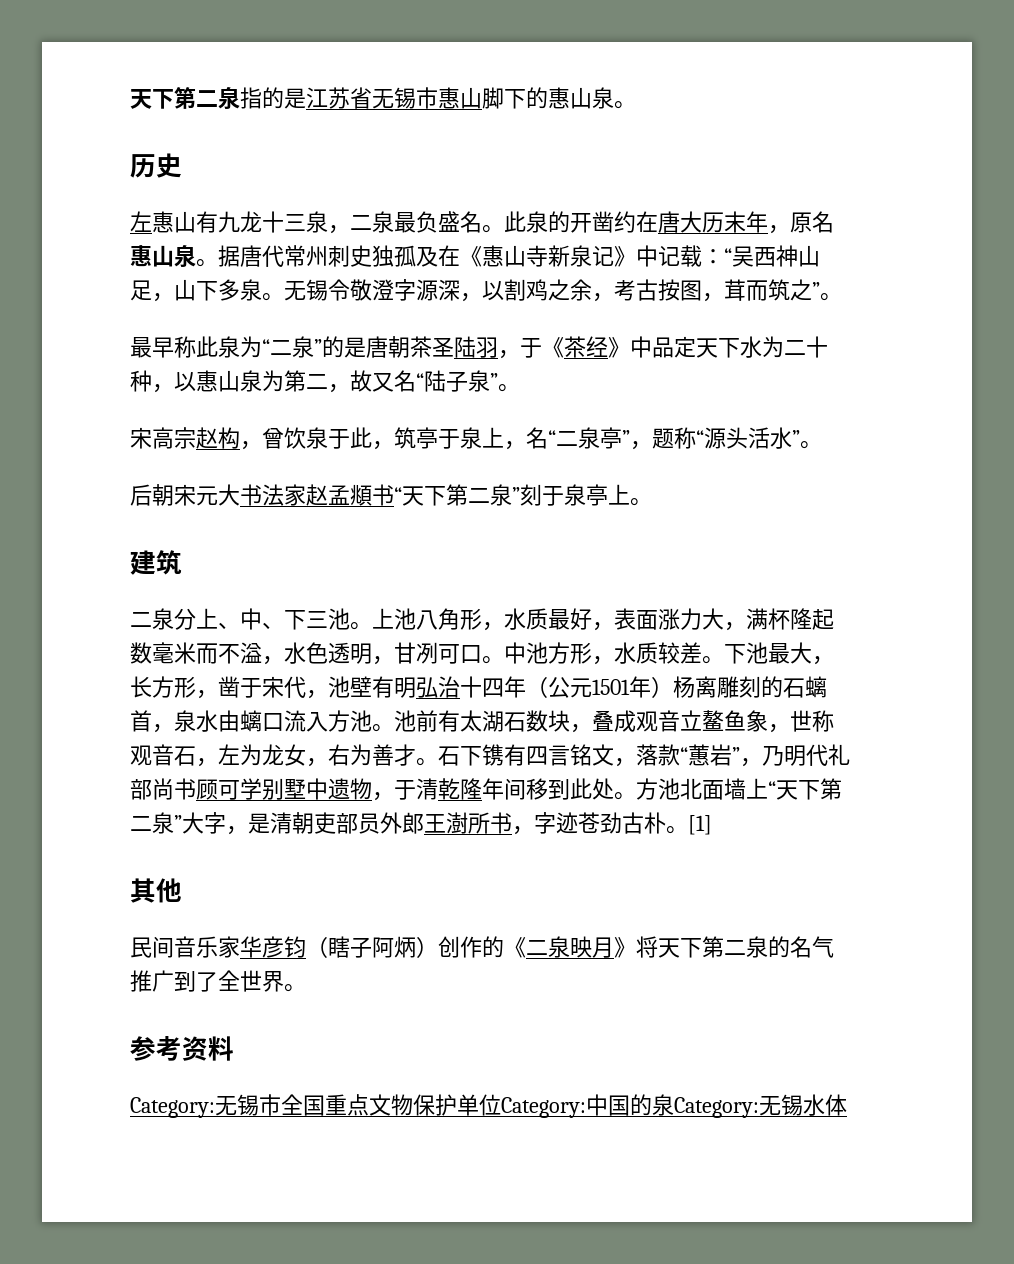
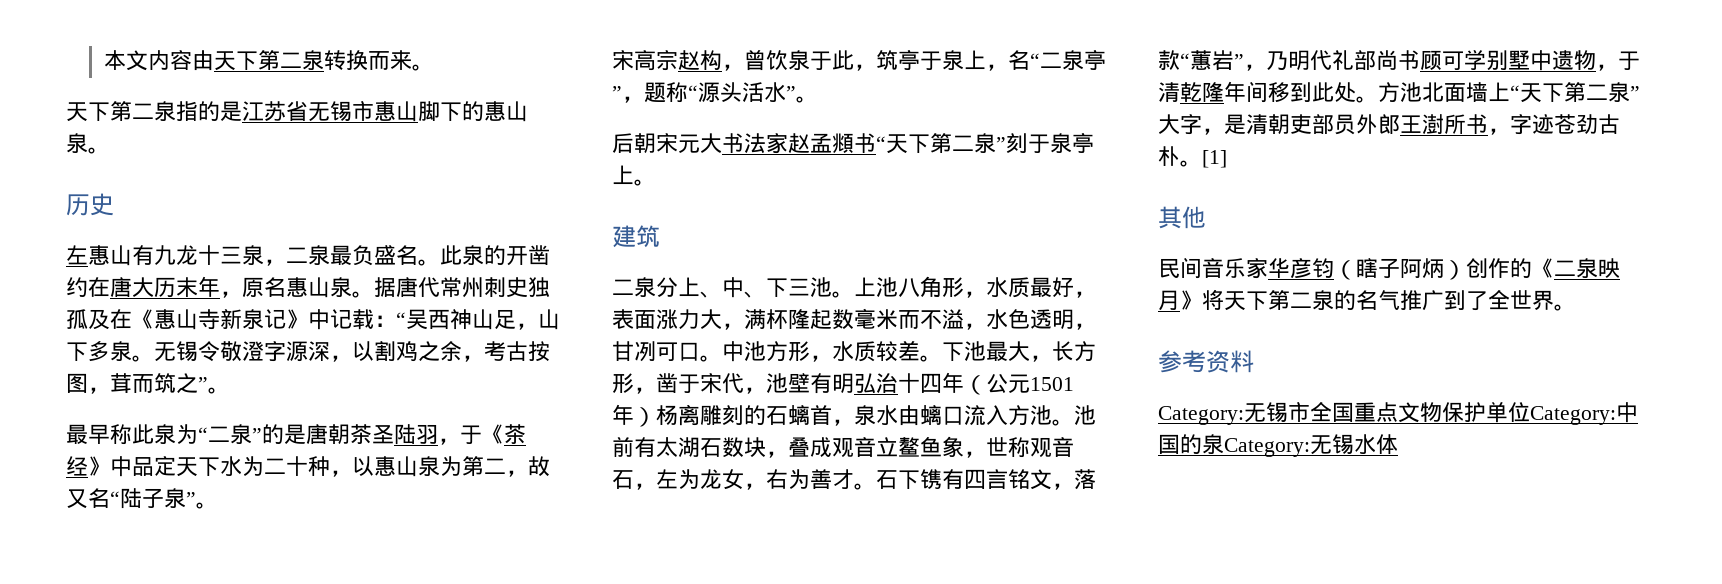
(130, 99) none -> [104,50,435,71] 本文内容由天下第二泉转换而来。 //

